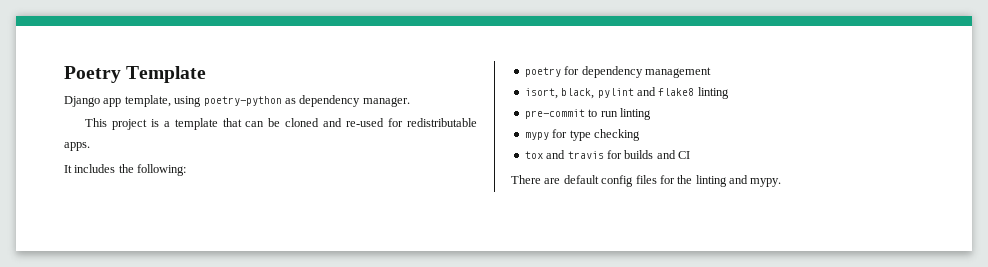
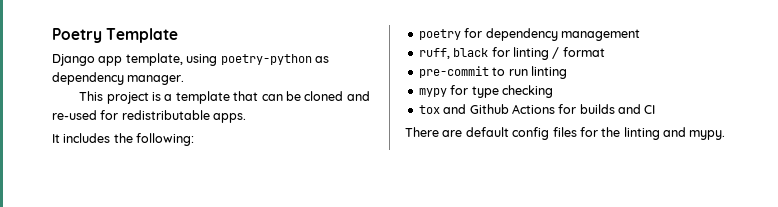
[524,87,729,99] isort, black, pylint and flake8 linting -> [418,47,605,60] ruff, black for linting / format
[567,151,604,159] travis -> [469,104,555,114] Github Actions

